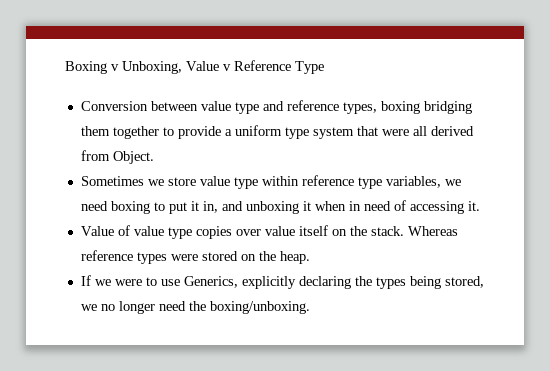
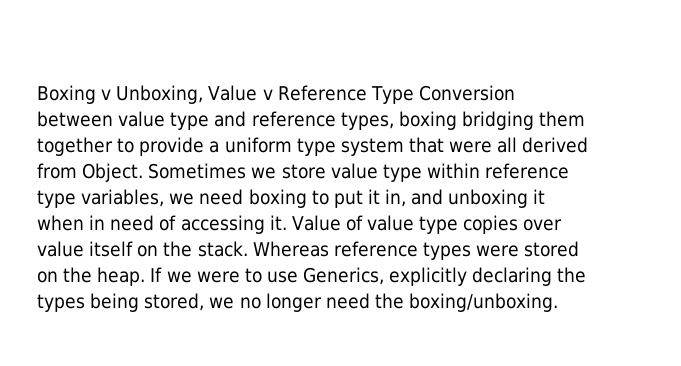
(324, 67) // -> (414, 95) none
(154, 157) // -> (144, 172) none
(480, 206) // -> (287, 222) none
(310, 257) // -> (146, 276) none

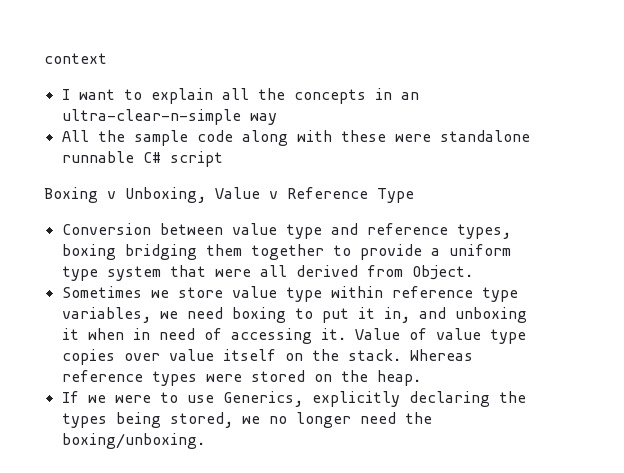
(37, 94) none -> [44,53,107,64] [61,88,419,104] [61,109,277,125] [61,130,530,146] [61,151,223,167] context // I want to explain all the concepts in an ultra-clear-n-simple way // All the sample code along with these were standalone runnable C# script //
(414, 95) none -> (414, 195) //
(144, 172) none -> (473, 272) //
(146, 276) none -> (421, 378) //

